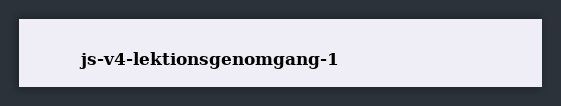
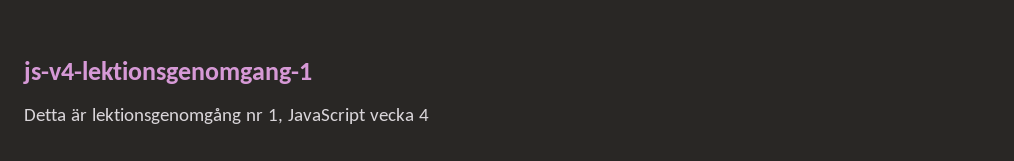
(339, 60) none -> [24,108,429,124] // Detta är lektionsgenomgång nr 1, JavaScript vecka 4

